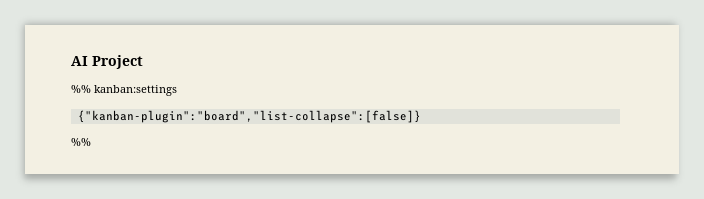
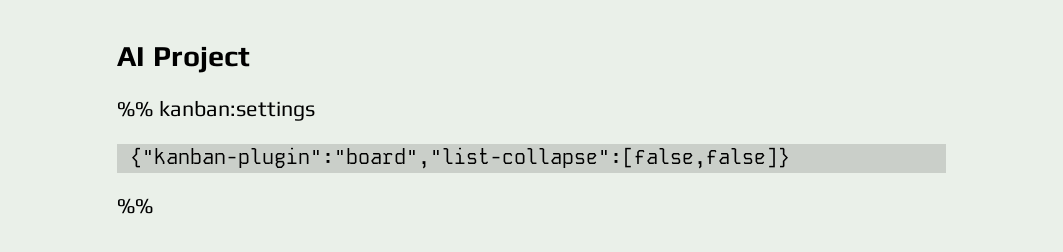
[77,110,421,123] {"kanban-plugin":"board","list-collapse":[false]} -> [129,147,790,169] {"kanban-plugin":"board","list-collapse":[false,false]}

